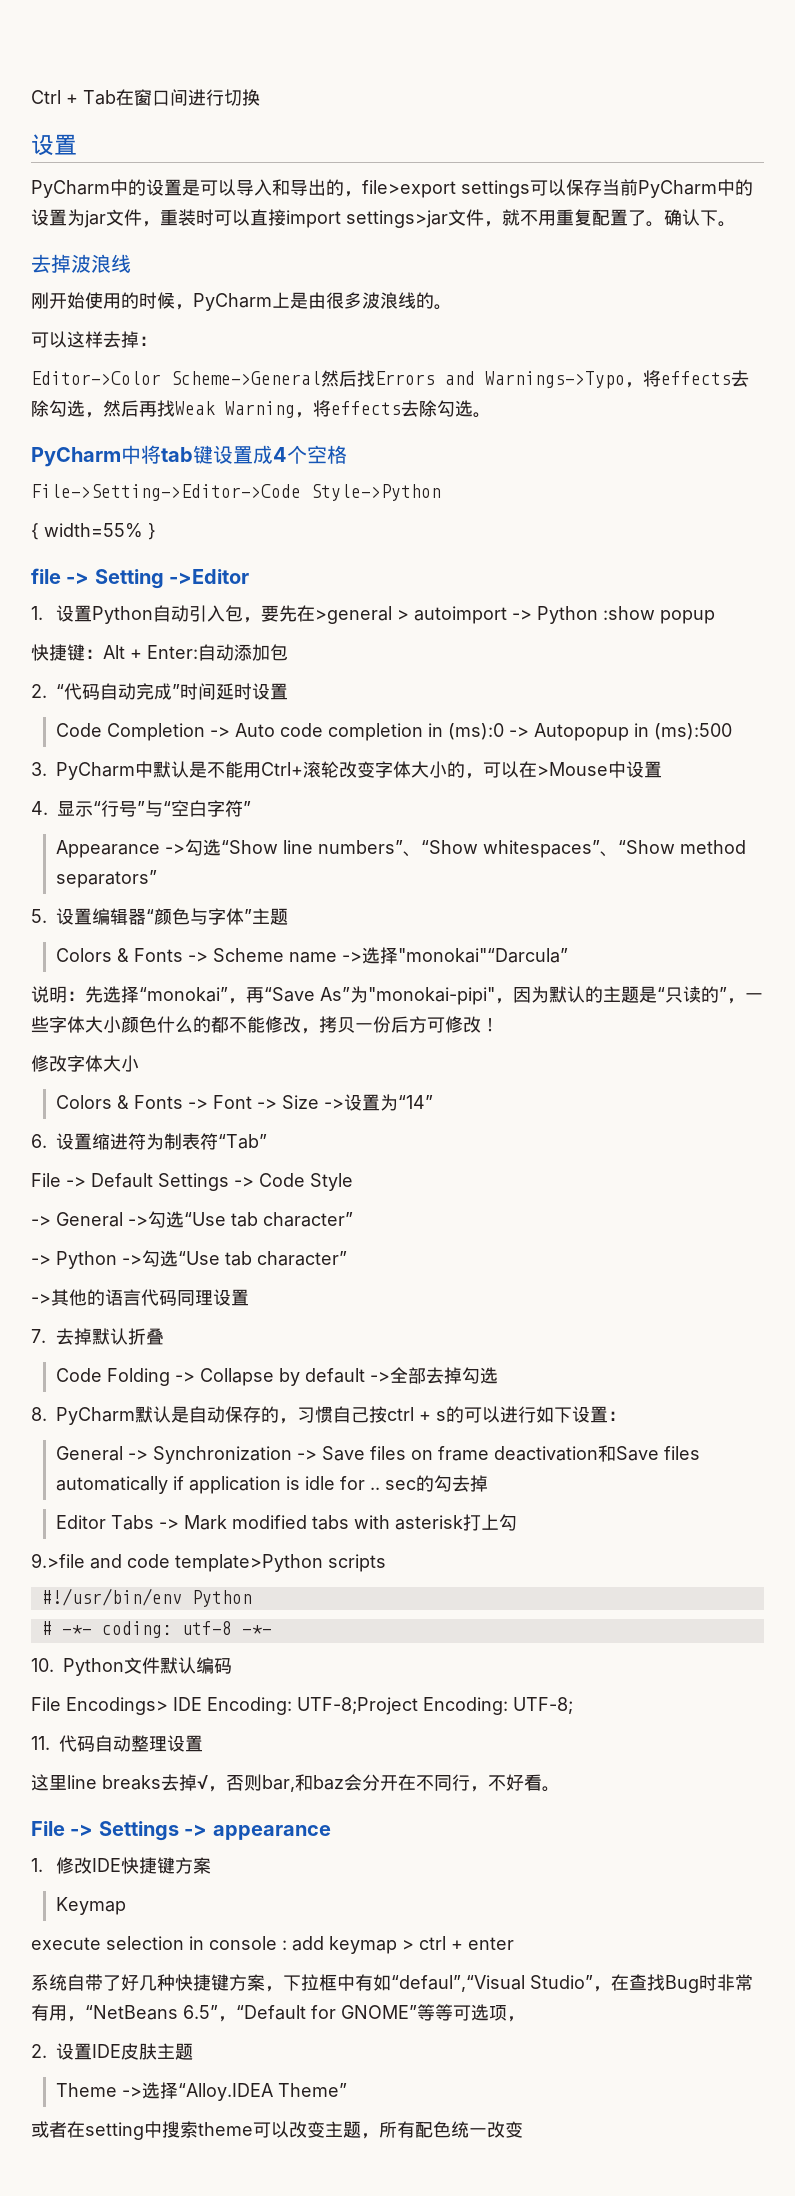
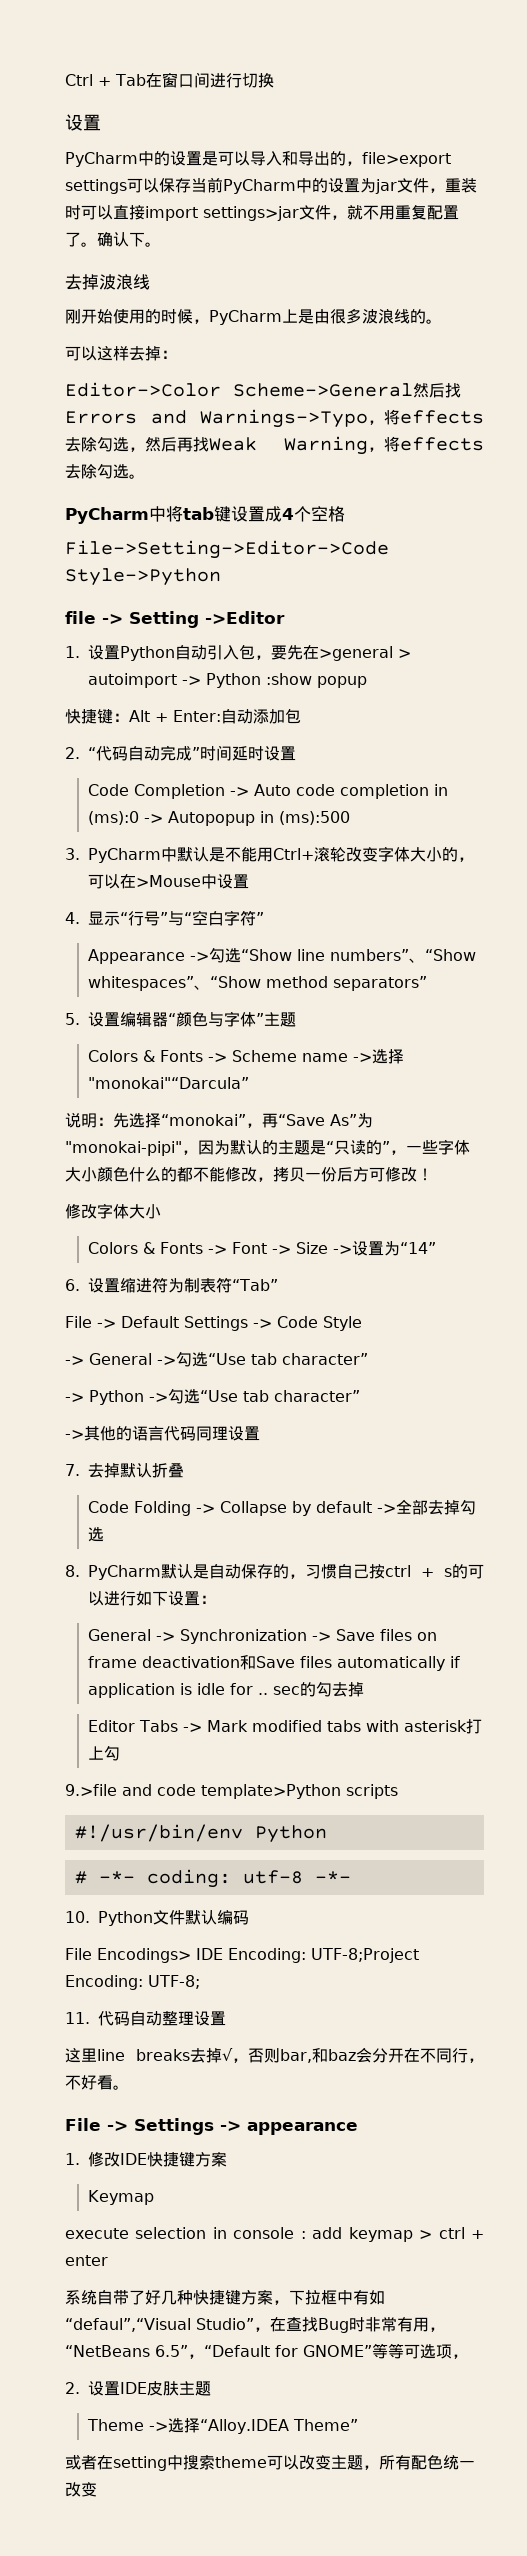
[31,523,156,540] // { width=55% } -> (221, 577) none

